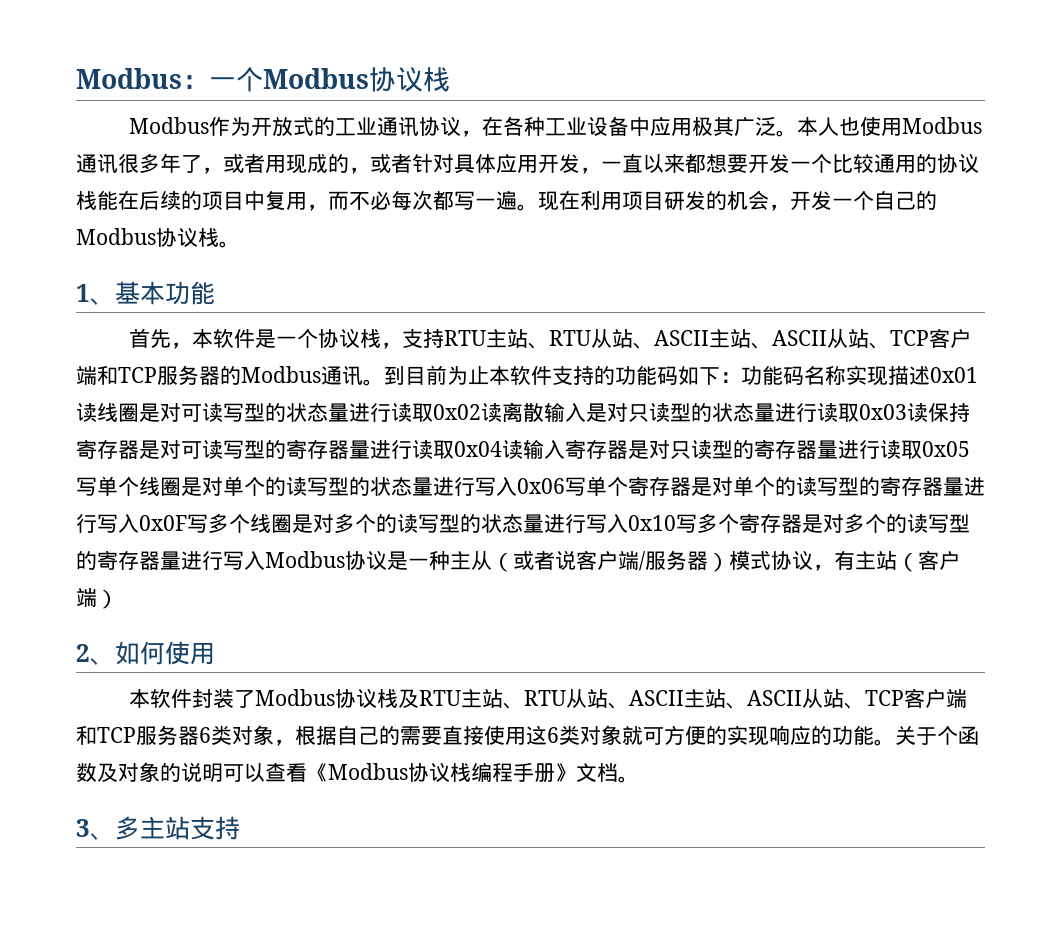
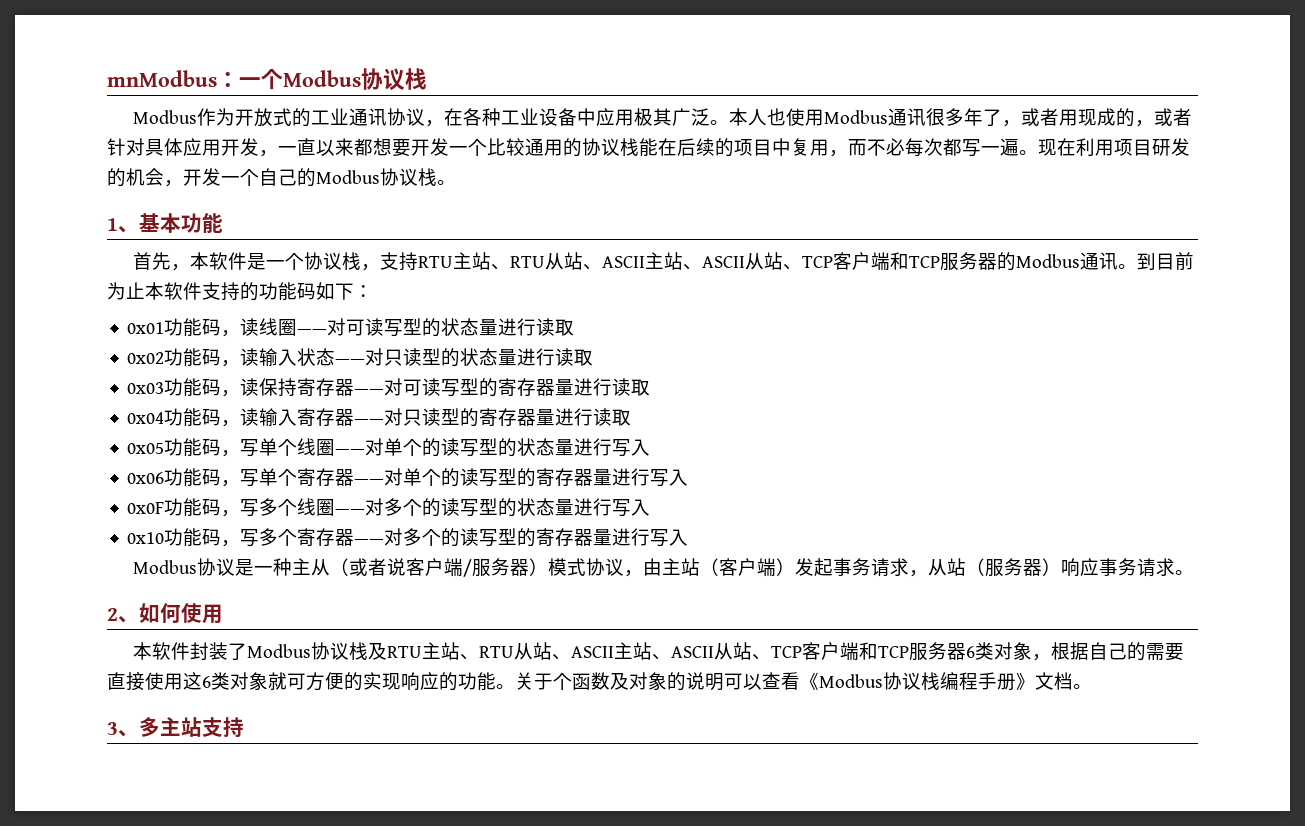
[76,68,182,89] Modbus -> [107,70,217,87] mnModbus
[741,365,978,386] [76,403,160,422] 功能码名称实现描述0x01读线圈是 -> [127,318,328,337] // 0x01功能码，读线圈——
[433,402,607,423] 0x02读离散输入是 -> [127,348,366,367] // 0x02功能码，读输入状态——
[859,404,907,420] 0x03 -> [127,378,241,397] // 0x03功能码，
[139,440,160,459] 是 -> [354,389,385,394] ——
[454,441,502,457] 0x04 -> [127,408,241,427] // 0x04功能码，
[628,440,649,459] 是 -> [354,419,385,424] ——
[922,441,970,457] 0x05 -> [127,438,241,457] // 0x05功能码，
[181,477,202,496] 是 -> [335,449,366,454] ——
[517,478,565,494] 0x06 -> [127,468,241,487] // 0x06功能码，
[691,477,712,496] 是 -> [354,479,385,484] ——
[139,515,187,531] 0x0F -> [127,498,241,517] // 0x0F功能码，
[292,514,313,533] 是 -> [335,509,366,514] ——
[628,515,676,531] 0x10 -> [127,528,241,547] // 0x10功能码，
[802,514,823,533] 是 -> [354,539,385,544] ——
(265, 560) none -> (689, 537) //
[834,550,855,570] 有 -> [642,558,662,576] 由
(118, 599) none -> [794,558,1194,577] 发起事务请求，从站（服务器）响应事务请求。

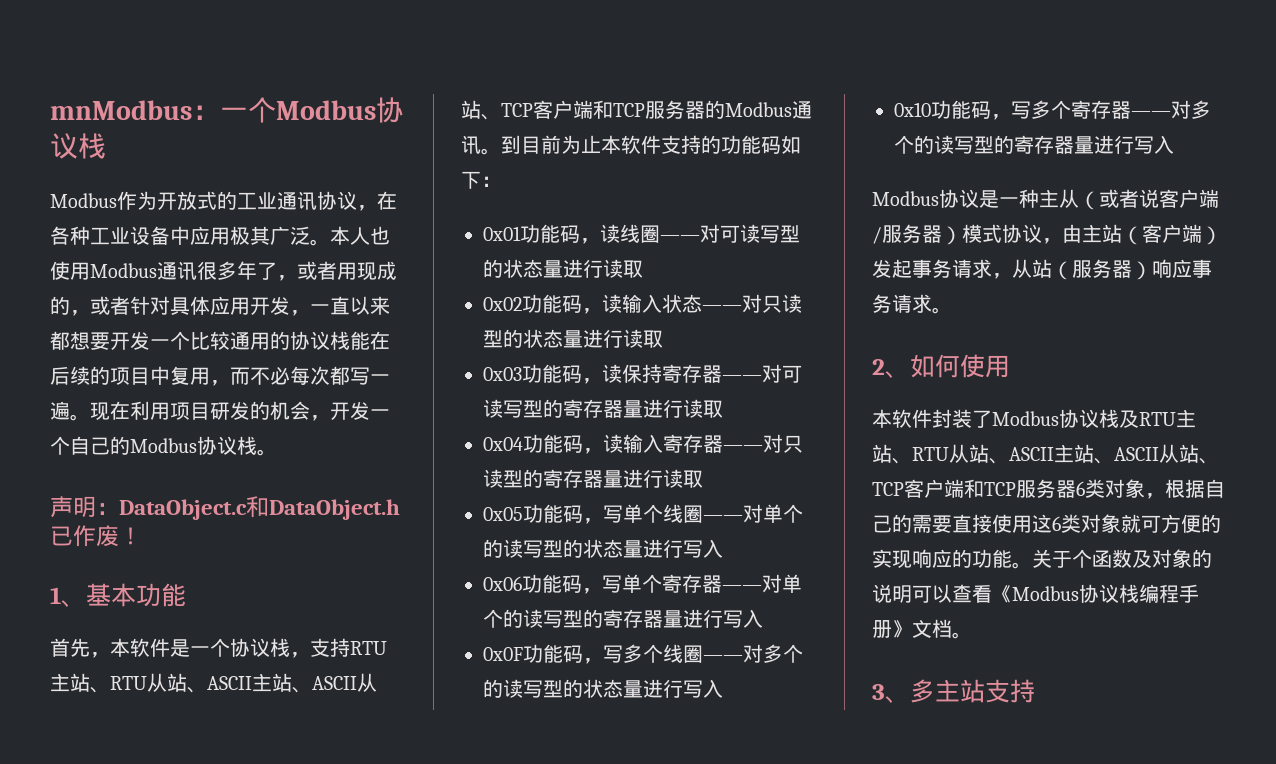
(456, 182) none -> [50,496,400,520] [50,525,142,547] // 声明：DataObject.c和DataObject.h已作废！

